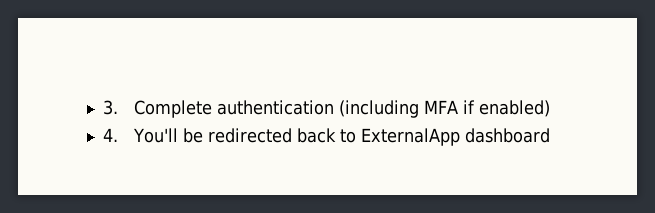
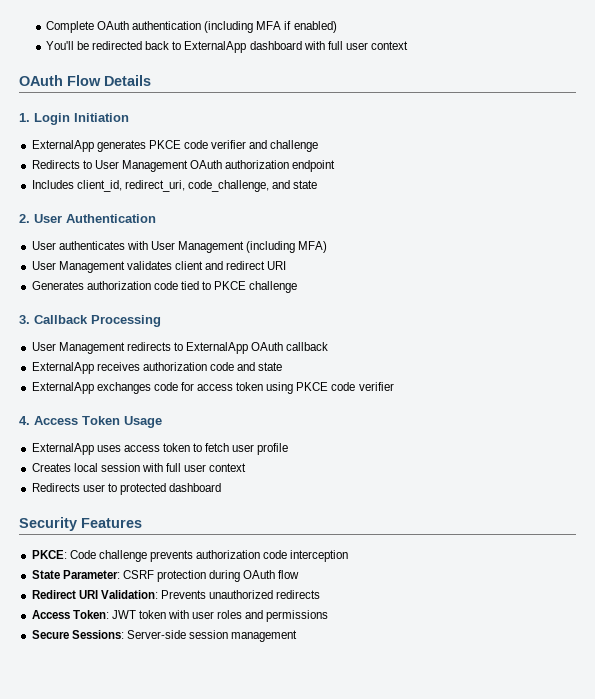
[103,100,213,118] 3. Complete -> [45,21,129,33] Complete OAuth
[103,128,119,142] 4. -> (337, 27) none
(551, 135) none -> [303,41,408,50] [19,75,151,86] [19,113,129,125] [31,140,319,152] [31,160,336,172] [31,180,318,192] [19,214,156,223] [31,241,328,253] [31,261,287,273] [31,281,298,293] [19,315,161,327] [31,342,329,354] [31,362,283,374] [31,382,394,394] [19,416,162,428] [31,443,289,455] [31,463,247,472] [31,483,222,495] [19,517,142,531] [31,550,349,562] [31,570,300,582] [31,590,321,599] [31,610,329,622] [31,630,298,642] with full user context // OAuth Flow Details // 1. Login Initiation // ExternalApp generates PKCE code verifier and challenge // Redirects to User Management OAuth authorization endpoint // Includes client_id, redirect_uri, code_challenge, and state // 2. User Authentication // User authenticates with User Management (including MFA) // User Management validates client and redirect URI // Generates authorization code tied to PKCE challenge // 3. Callback Processing // User Management redirects to ExternalApp OAuth callback // ExternalApp receives authorization code and state // ExternalApp exchanges code for access token using PKCE code verifier // 4. Access Token Usage // ExternalApp uses access token to fetch user profile // Creates local session with full user context // Redirects user to protected dashboard // Security Features // PKCE: Code challenge prevents authorization code interception // State Parameter: CSRF protection during OAuth flow // Redirect URI Validation: Prevents unauthorized redirects // Access Token: JWT token with user roles and permissions // Secure Sessions: Server-side session management

